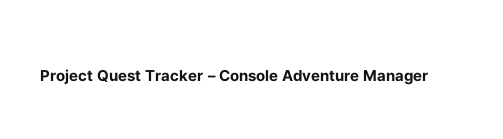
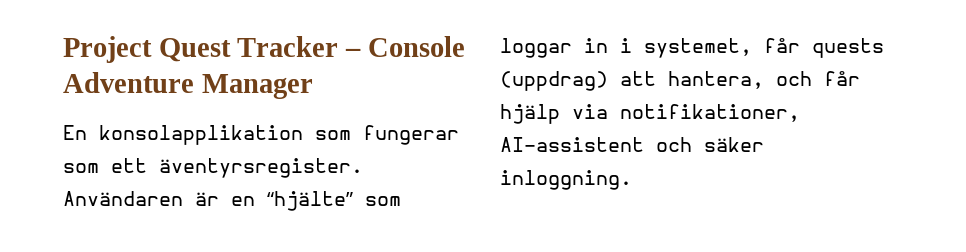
(429, 77) none -> [63,125,459,145] [63,158,363,178] [63,191,401,211] [500,38,884,58] [500,71,860,91] [500,104,800,124] [500,137,764,152] [500,170,632,190] // En konsolapplikation som fungerar som ett äventyrsregister. Användaren är en “hjälte” som loggar in i systemet, får quests (uppdrag) att hantera, och får hjälp via notifikationer, AI-assistent och säker inloggning.

